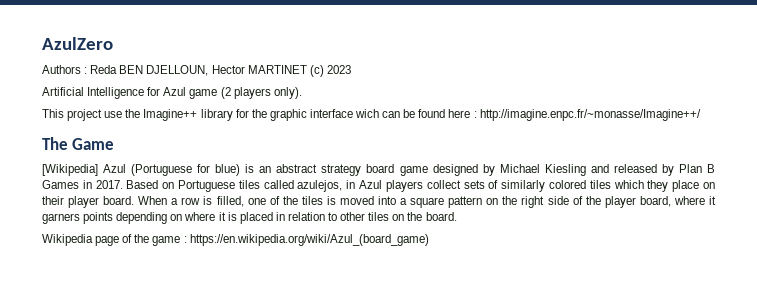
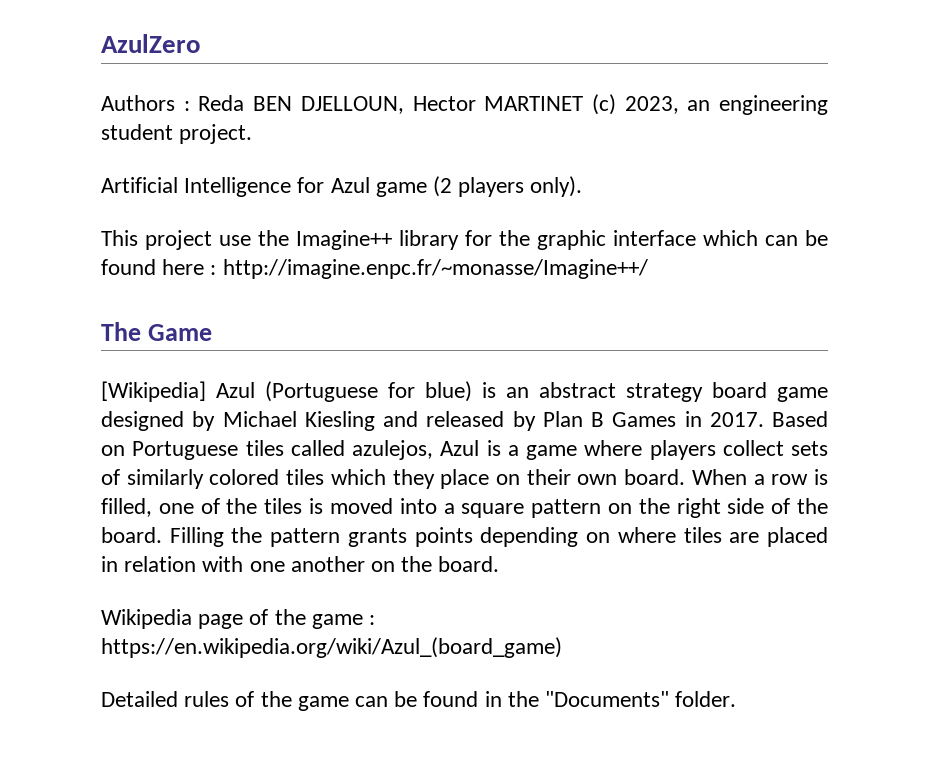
[326,65,351,74] 2023 -> [624,95,828,115] [101,124,253,144] 2023, an engineering student project.
[355,109,380,118] wich -> [703,230,758,246] which
[346,180,383,189] in Azul -> [440,440,643,460] Azul is a game where
[68,196,100,208] player -> [577,474,618,485] own
[604,196,716,208] [42,213,80,224] player board, where it garners -> [101,527,407,547] board. Filling the pattern grants
[218,212,237,221] it is -> [683,527,760,543] tiles are
[328,212,390,221] to other tiles -> [202,556,365,572] with one another
(429, 240) none -> [101,691,737,711] // Detailed rules of the game can be found in the "Documents" folder.

